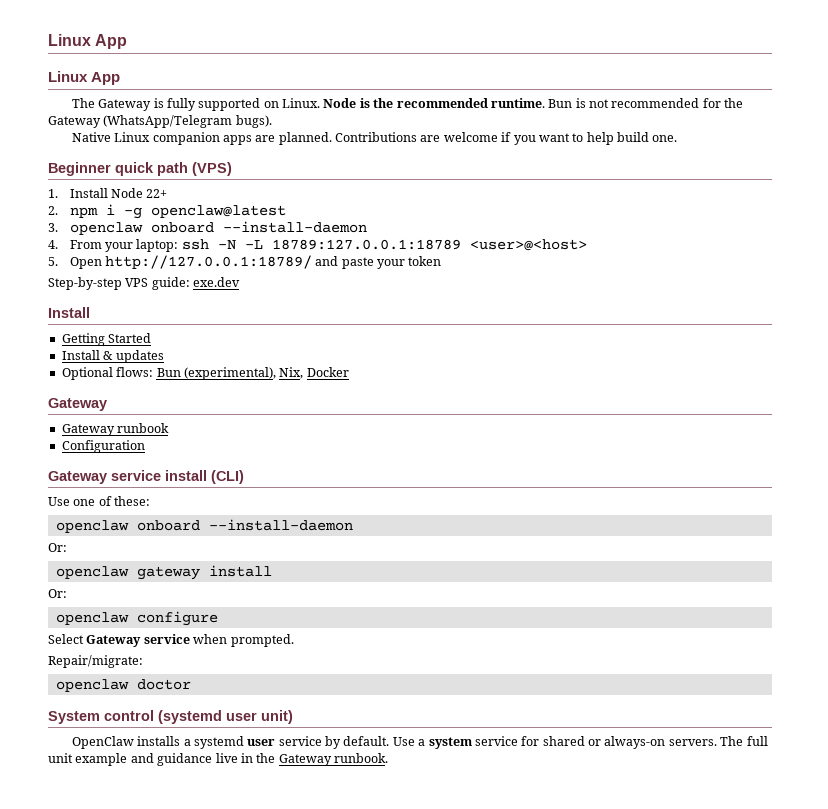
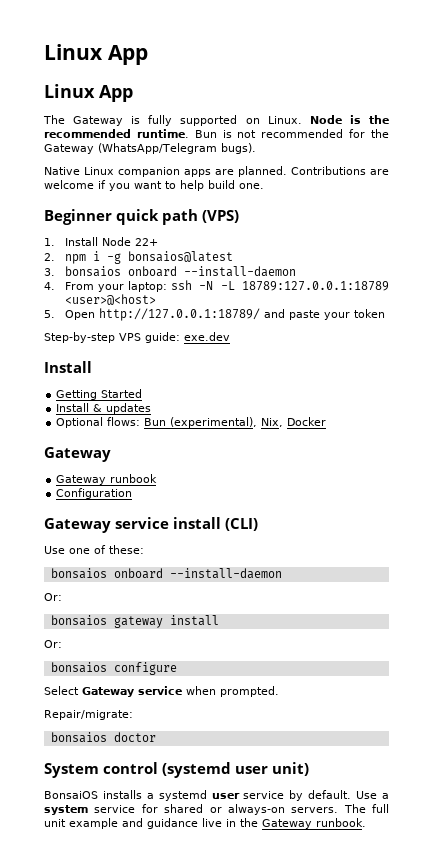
[150,205,286,218] openclaw@latest -> [127,251,233,262] bonsaios@latest
[69,222,143,235] openclaw -> [64,266,121,277] bonsaios
[55,520,129,533] openclaw -> [50,568,107,579] bonsaios
[55,566,129,579] openclaw -> [50,615,107,626] bonsaios
[55,612,129,625] openclaw -> [50,662,107,673] bonsaios
[55,679,129,692] openclaw -> [50,732,107,743] bonsaios
[71,736,134,749] OpenClaw -> [44,791,98,799] BonsaiOS

